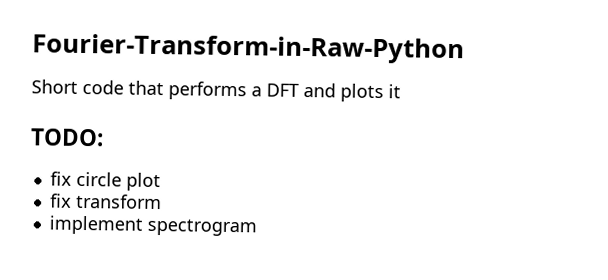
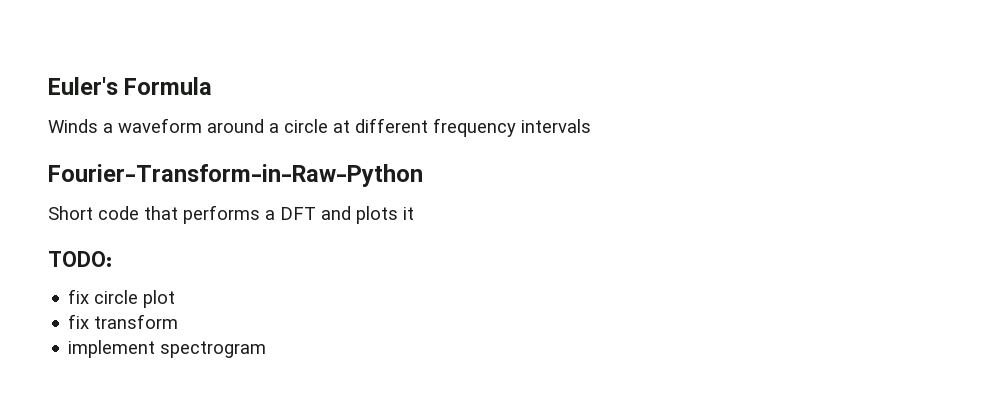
(32, 49) none -> [48,77,213,95] [48,118,591,137] Euler's Formula // Winds a waveform around a circle at different frequency intervals //

